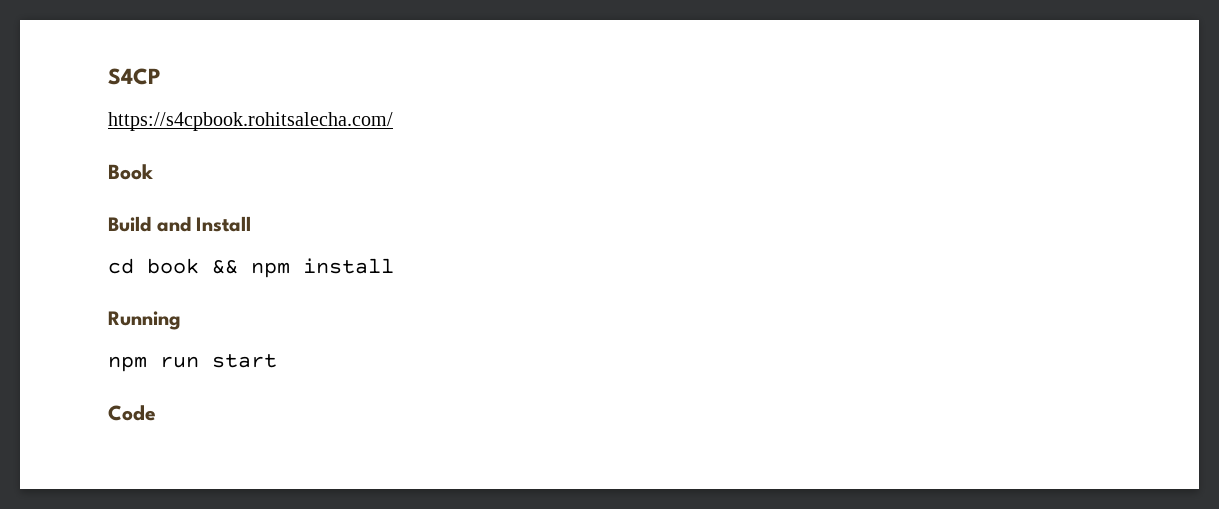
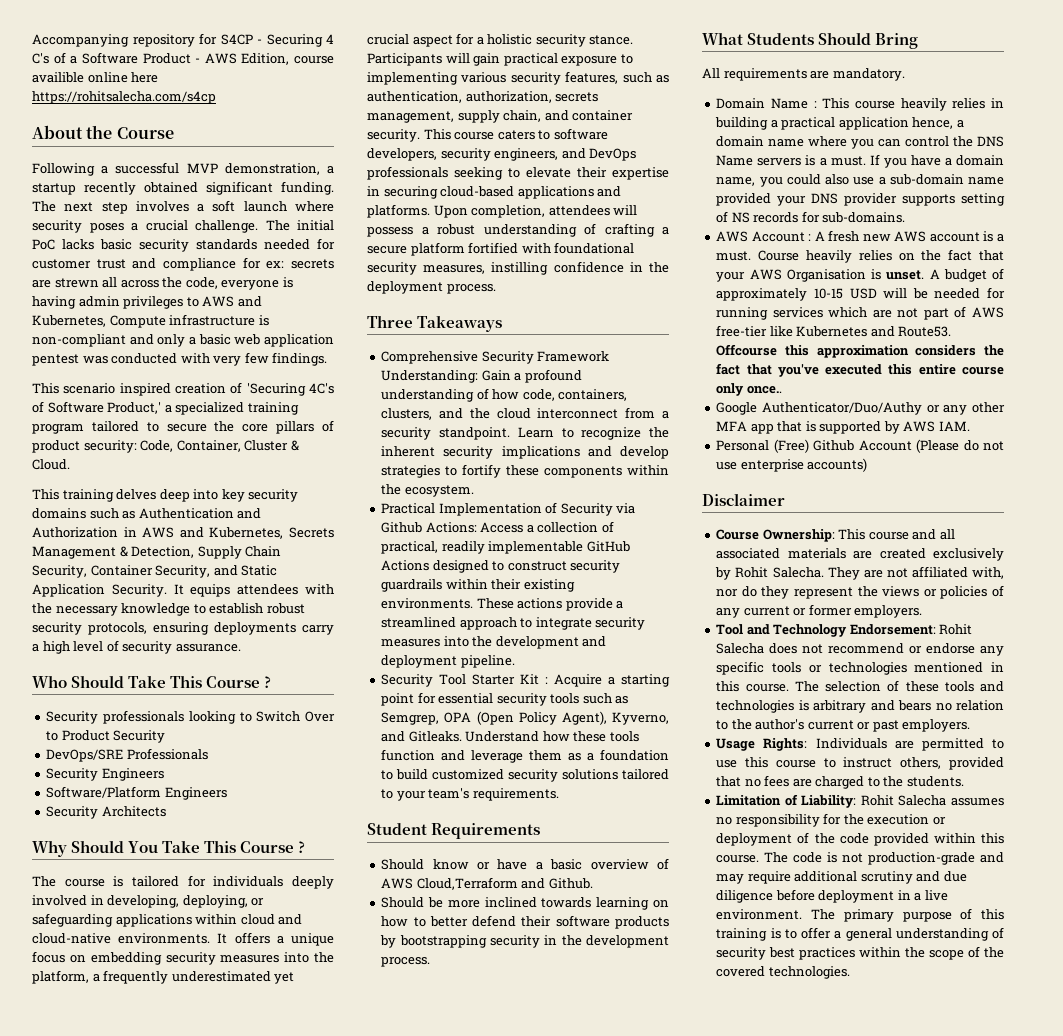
[108,68,161,85] [108,112,393,131] [108,164,153,180] [108,216,252,232] [108,258,394,278] [108,311,181,330] [108,354,277,372] [108,405,156,421] S4CP // https://s4cpbook.rohitsalecha.com/ // Book // Build and Install // cd book && npm install // Running // npm run start // Code -> [32,33,334,47] [32,52,334,65] [32,72,159,83] [32,91,216,104] [32,125,174,139] [32,162,334,176] [32,181,334,195] [32,200,334,214] [32,220,334,233] [32,238,335,252] [32,257,334,271] [32,277,293,290] [32,296,262,309] [32,314,269,328] [32,334,334,347] [32,352,328,366] [32,382,334,396] [32,401,299,415] [32,420,334,434] [32,440,299,453] [32,459,70,470] [32,489,299,502] [32,508,262,519] [32,527,334,539] [32,546,282,559] [32,565,278,578] [32,584,335,597] [32,603,305,616] [32,622,334,635] [32,640,241,654] [32,675,272,688] [46,710,335,724] [46,730,166,743] [46,748,208,762] [46,768,164,781] [46,786,227,800] [46,806,166,819] [32,840,306,857] [32,875,334,889] [32,895,265,908] [32,913,303,927] [32,932,334,946] [32,951,335,965] [32,970,295,984] [367,33,634,47] [367,53,633,66] [367,71,669,85] [367,91,599,103] [367,110,634,123] [367,128,608,142] [367,148,637,161] [367,166,669,180] [367,186,622,199] [367,204,638,218] [367,223,669,237] [367,242,635,256] [367,261,669,275] [367,281,496,294] [367,315,503,332] [381,351,610,364] [381,369,582,383] [381,388,628,402] [381,407,669,420] [381,427,669,440] [381,446,669,459] [381,464,669,478] [381,484,474,497] [381,502,636,516] [381,521,614,533] [381,541,630,554] [381,560,621,573] [381,579,575,592] [381,598,624,611] [381,617,646,630] [381,636,607,649] [381,655,515,668] [381,674,670,687] [381,692,629,706] [381,711,669,725] [381,731,639,742] [381,749,669,763] [381,769,669,782] [381,788,559,801] [367,823,541,839] [381,858,669,870] [381,877,593,890] [381,897,669,910] [381,915,669,929] [380,935,669,948] [381,957,431,967] [702,32,919,49] [702,68,905,81] [716,98,1004,111] [715,117,964,130] [716,136,1004,149] [716,154,1004,168] [716,174,1004,187] [716,193,1005,206] [716,211,906,223] [716,230,1004,242] [716,249,1004,263] [716,268,1004,282] [716,287,1005,301] [716,306,1004,320] [716,325,952,337] [716,344,1004,358] [716,363,1004,377] [716,383,782,396] [716,402,1005,415] [716,421,970,434] [716,439,1004,453] [716,458,868,472] [702,493,785,506] [716,529,955,542] [716,548,1004,561] [715,566,1004,580] [716,585,1004,599] [716,604,923,618] [716,624,973,637] [716,643,1004,656] [716,661,1004,675] [716,680,1004,692] [716,700,1004,713] [716,719,971,732] [716,738,1004,751] [716,757,1004,770] [716,775,964,789] [716,794,1004,808] [716,813,946,827] [716,832,1004,846] [716,852,1004,865] [716,871,967,884] [716,889,948,903] [716,908,1004,922] [716,927,1004,941] [716,946,1004,960] [716,966,850,979] Accompanying repository for S4CP - Securing 4 C's of a Software Product - AWS Edition, course availible online here https://rohitsalecha.com/s4cp // About the Course // Following a successful MVP demonstration, a startup recently obtained significant funding. The next step involves a soft launch where security poses a crucial challenge. The initial PoC lacks basic security standards needed for customer trust and compliance for ex: secrets are strewn all across the code, everyone is having admin privileges to AWS and Kubernetes, Compute infrastructure is non-compliant and only a basic web application pentest was conducted with very few findings. // This scenario inspired creation of 'Securing 4C's of Software Product,' a specialized training program tailored to secure the core pillars of product security: Code, Container, Cluster & Cloud. // This training delves deep into key security domains such as Authentication and Authorization in AWS and Kubernetes, Secrets Management & Detection, Supply Chain Security, Container Security, and Static Application Security. It equips attendees with the necessary knowledge to establish robust security protocols, ensuring deployments carry a high level of security assurance. // Who Should Take This Course ? // Security professionals looking to Switch Over to Product Security // DevOps/SRE Professionals // Security Engineers // Software/Platform Engineers // Security Architects // Why Should You Take This Course ? // The course is tailored for individuals deeply involved in developing, deploying, or safeguarding applications within cloud and cloud-native environments. It offers a unique focus on embedding security measures into the platform, a frequently underestimated yet crucial aspect for a holistic security stance. Participants will gain practical exposure to implementing various security features, such as authentication, authorization, secrets management, supply chain, and container security. This course caters to software developers, security engineers, and DevOps professionals seeking to elevate their expertise in securing cloud-based applications and platforms. Upon completion, attendees will possess a robust understanding of crafting a secure platform fortified with foundational security measures, instilling confidence in the deployment process. // Three Takeaways // Comprehensive Security Framework Understanding: Gain a profound understanding of how code, containers, clusters, and the cloud interconnect from a security standpoint. Learn to recognize the inherent security implications and develop strategies to fortify these components within the ecosystem. // Practical Implementation of Security via Github Actions: Access a collection of practical, readily implementable GitHub Actions designed to construct security guardrails within their existing environments. These actions provide a streamlined approach to integrate security measures into the development and deployment pipeline. // Security Tool Starter Kit : Acquire a starting point for essential security tools such as Semgrep, OPA (Open Policy Agent), Kyverno, and Gitleaks. Understand how these tools function and leverage them as a foundation to build customized security solutions tailored to your team's requirements. // Student Requirements // Should know or have a basic overview of AWS Cloud,Terraform and Github. // Should be more inclined towards learning on how to better defend their software products by bootstrapping security in the development process. // What Students Should Bring // All requirements are mandatory. // Domain Name : This course heavily relies in building a practical application hence, a domain name where you can control the DNS Name servers is a must. If you have a domain name, you could also use a sub-domain name provided your DNS provider supports setting of NS records for sub-domains. // AWS Account : A fresh new AWS account is a must. Course heavily relies on the fact that your AWS Organisation is unset. A budget of approximately 10-15 USD will be needed for running services which are not part of AWS free-tier like Kubernetes and Route53. Offcourse this approximation considers the fact that you've executed this entire course only once.. // Google Authenticator/Duo/Authy or any other MFA app that is supported by AWS IAM. // Personal (Free) Github Account (Please do not use enterprise accounts) // Disclaimer // Course Ownership: This course and all associated materials are created exclusively by Rohit Salecha. They are not affiliated with, nor do they represent the views or policies of any current or former employers. // Tool and Technology Endorsement: Rohit Salecha does not recommend or endorse any specific tools or technologies mentioned in this course. The selection of these tools and technologies is arbitrary and bears no relation to the author's current or past employers. // Usage Rights: Individuals are permitted to use this course to instruct others, provided that no fees are charged to the students. // Limitation of Liability: Rohit Salecha assumes no responsibility for the execution or deployment of the code provided within this course. The code is not production-grade and may require additional scrutiny and due diligence before deployment in a live environment. The primary purpose of this training is to offer a general understanding of security best practices within the scope of the covered technologies.

